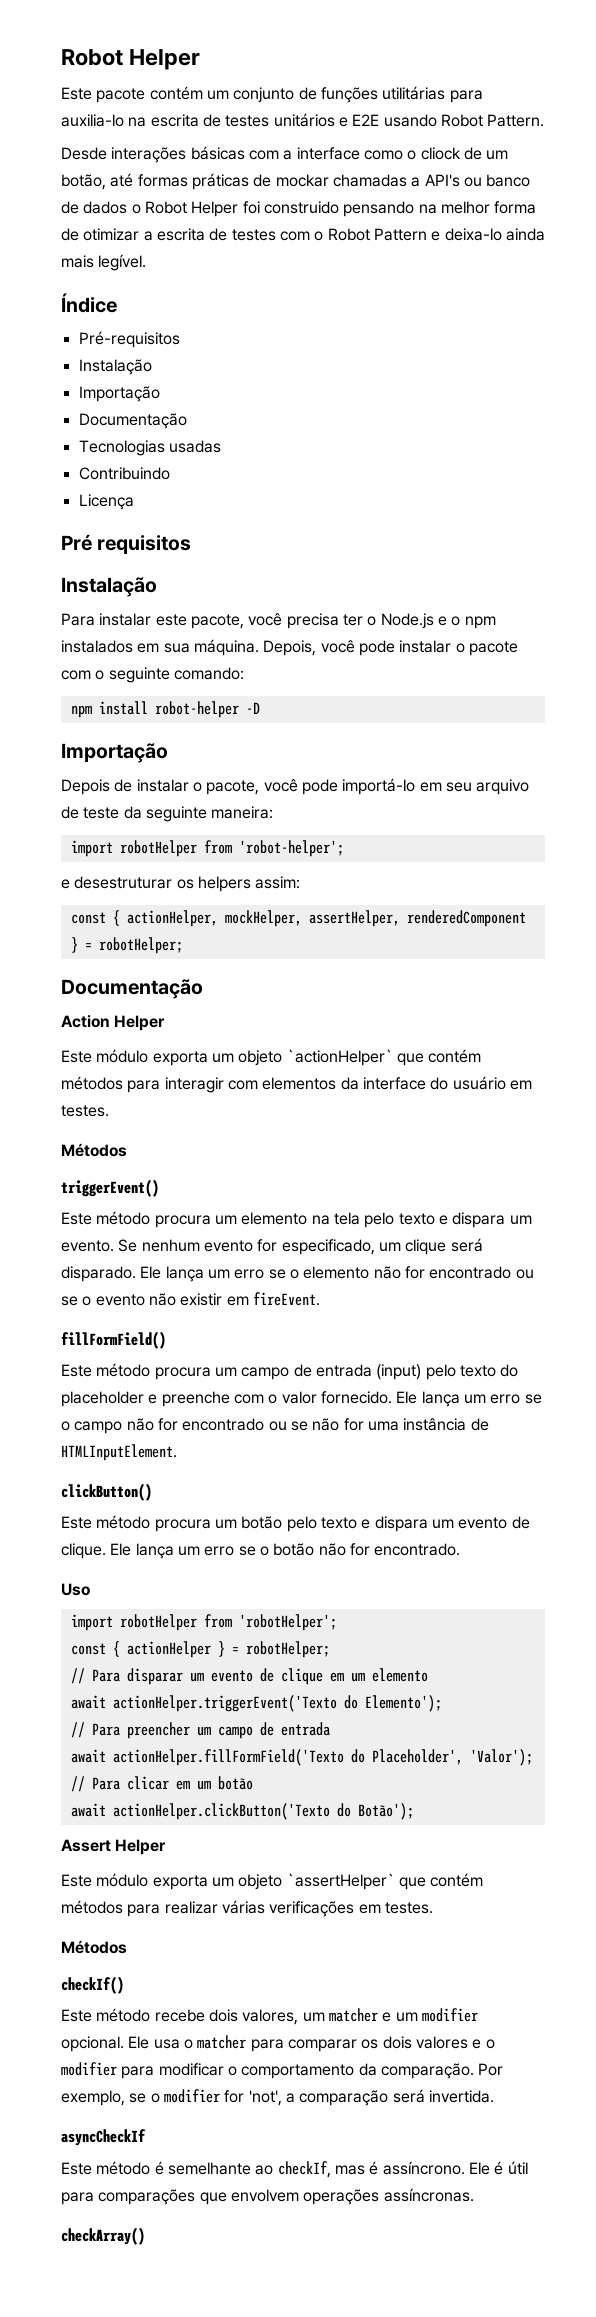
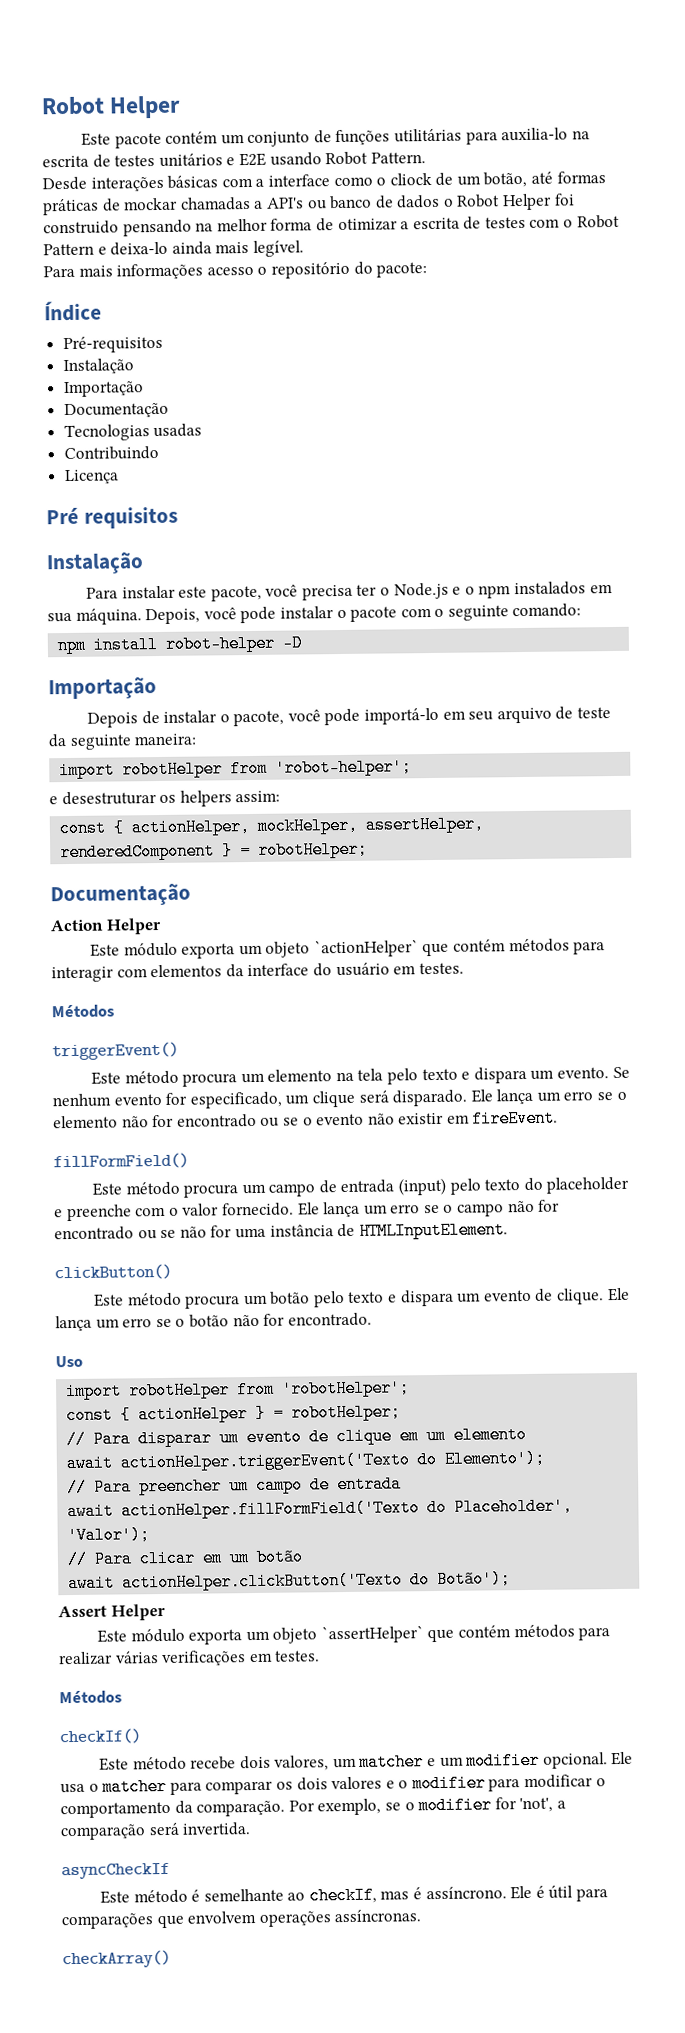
(147, 262) none -> [43,261,428,280] // Para mais informações acesso o repositório do pacote:

